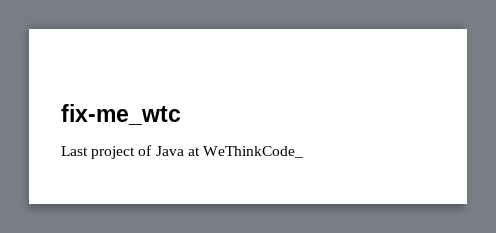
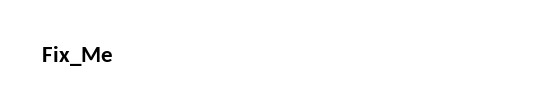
[61,104,181,125] [61,145,303,159] fix-me_wtc // Last project of Java at WeThinkCode_ -> [42,46,113,66] Fix_Me

